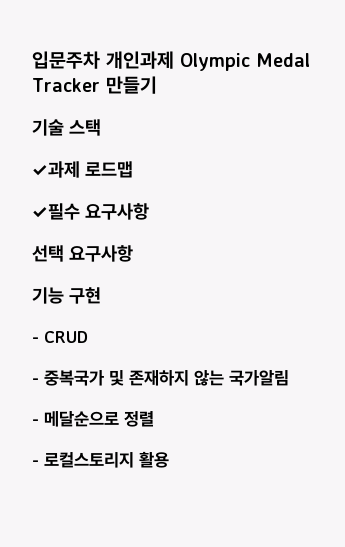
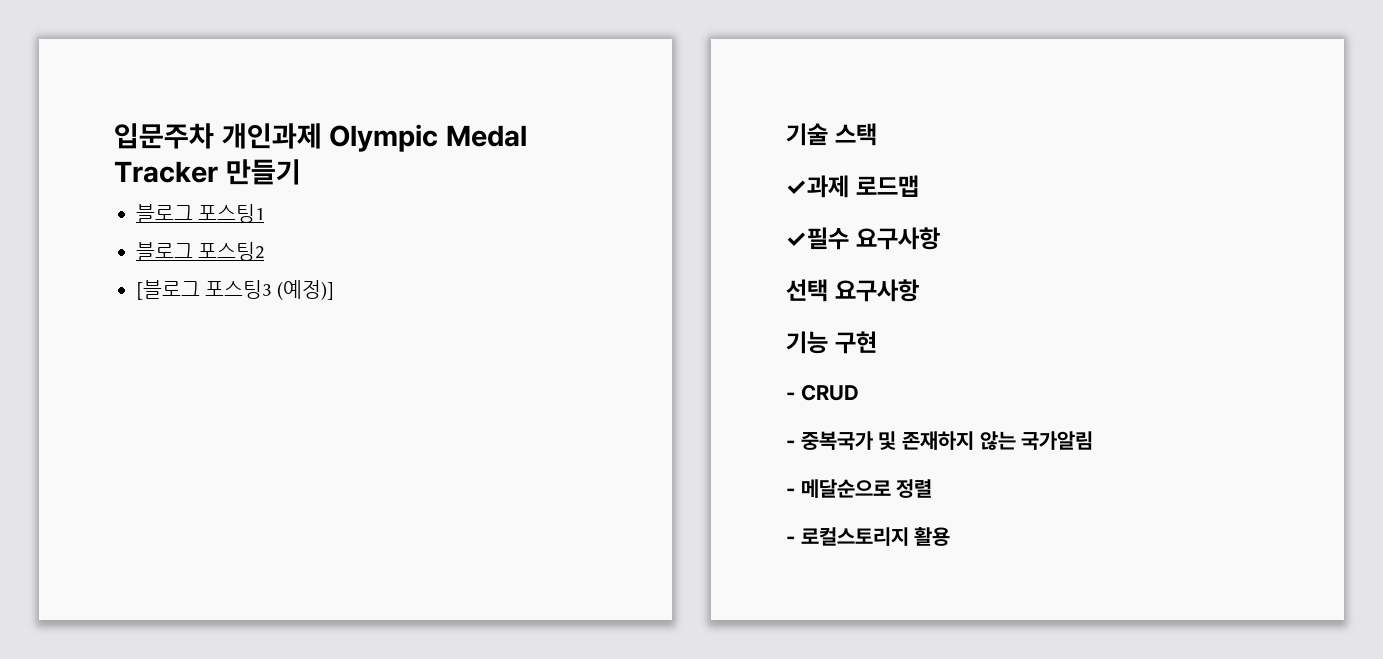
(157, 85) none -> [136,204,265,223] [136,242,265,261] [136,280,334,301] // 블로그 포스팅1 // 블로그 포스팅2 // [블로그 포스팅3 (예정)]

